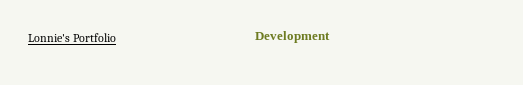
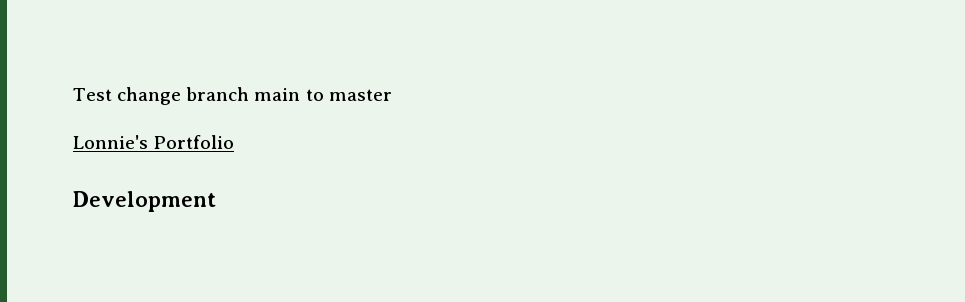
(28, 38) none -> [73,87,392,105] Test change branch main to master //

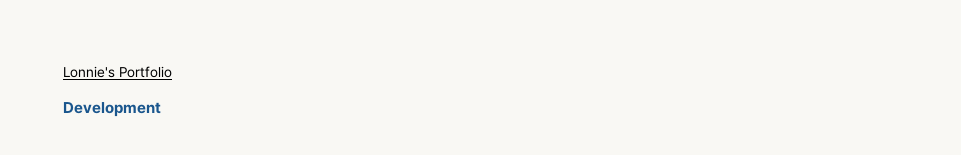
[73,87,392,105] Test change branch main to master // -> (63, 72) none

